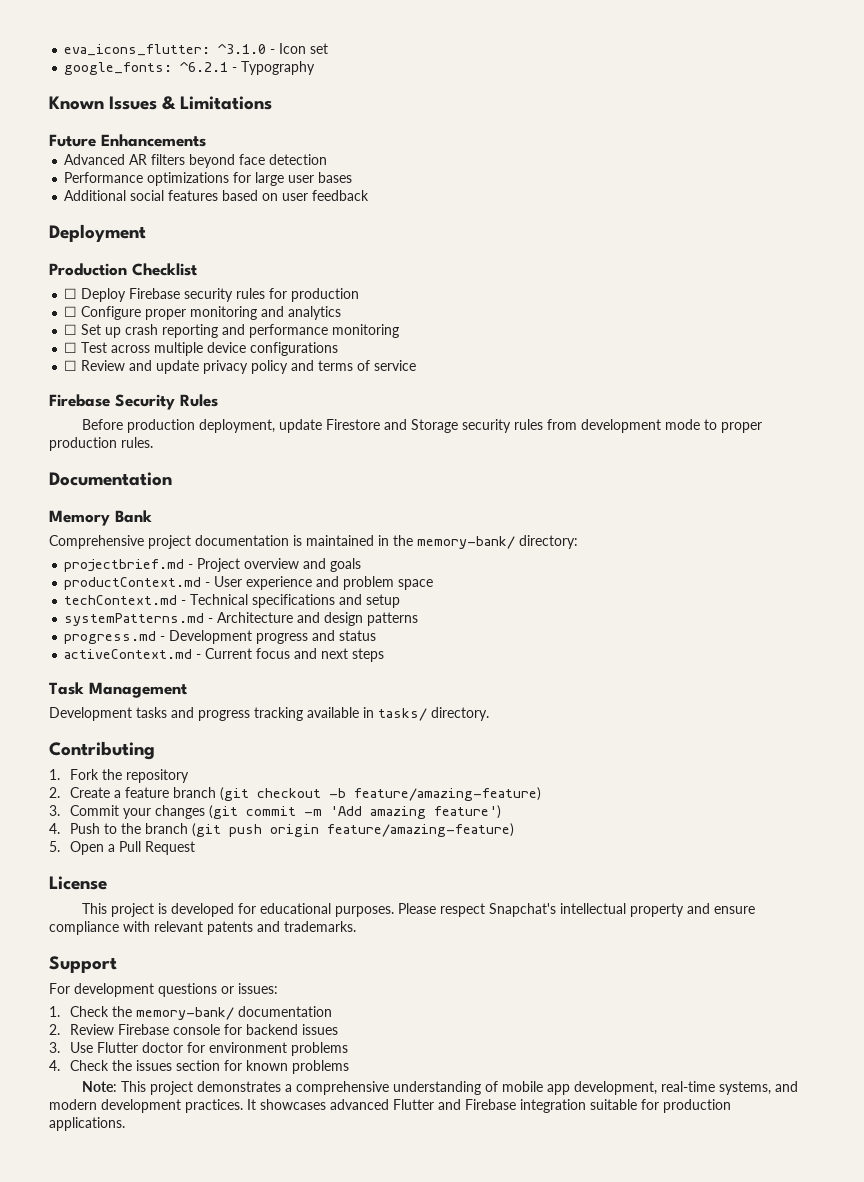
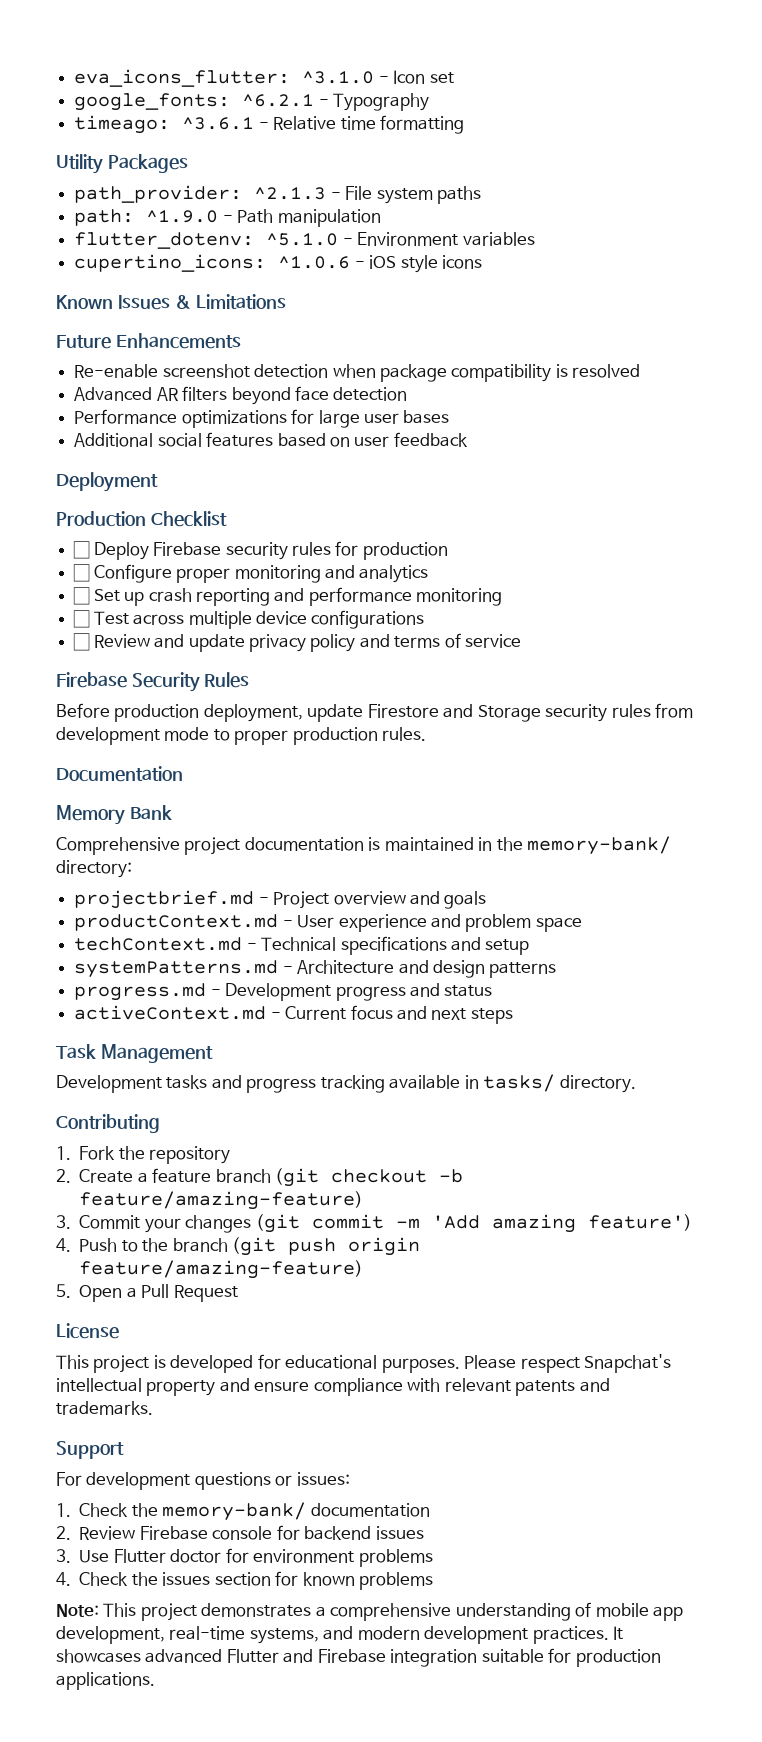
(316, 68) none -> [74,115,464,134] [56,154,188,174] [74,185,481,204] [74,209,381,227] [74,232,535,249] [74,254,482,273] // timeago: ^3.6.1 - Relative time formatting // Utility Packages // path_provider: ^2.1.3 - File system paths // path: ^1.9.0 - Path manipulation // flutter_dotenv: ^5.1.0 - Environment variables // cupertino_icons: ^1.0.6 - iOS style icons
(206, 140) none -> [74,364,641,382] // Re-enable screenshot detection when package compatibility is resolved

